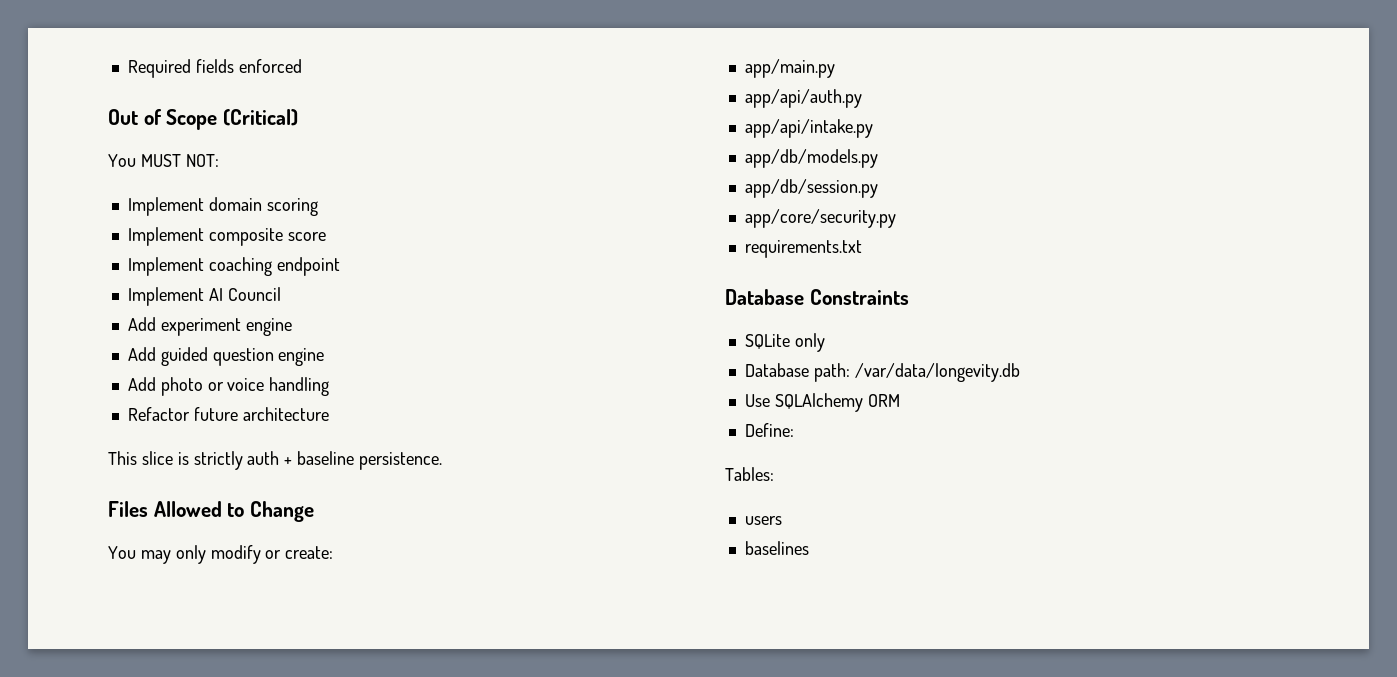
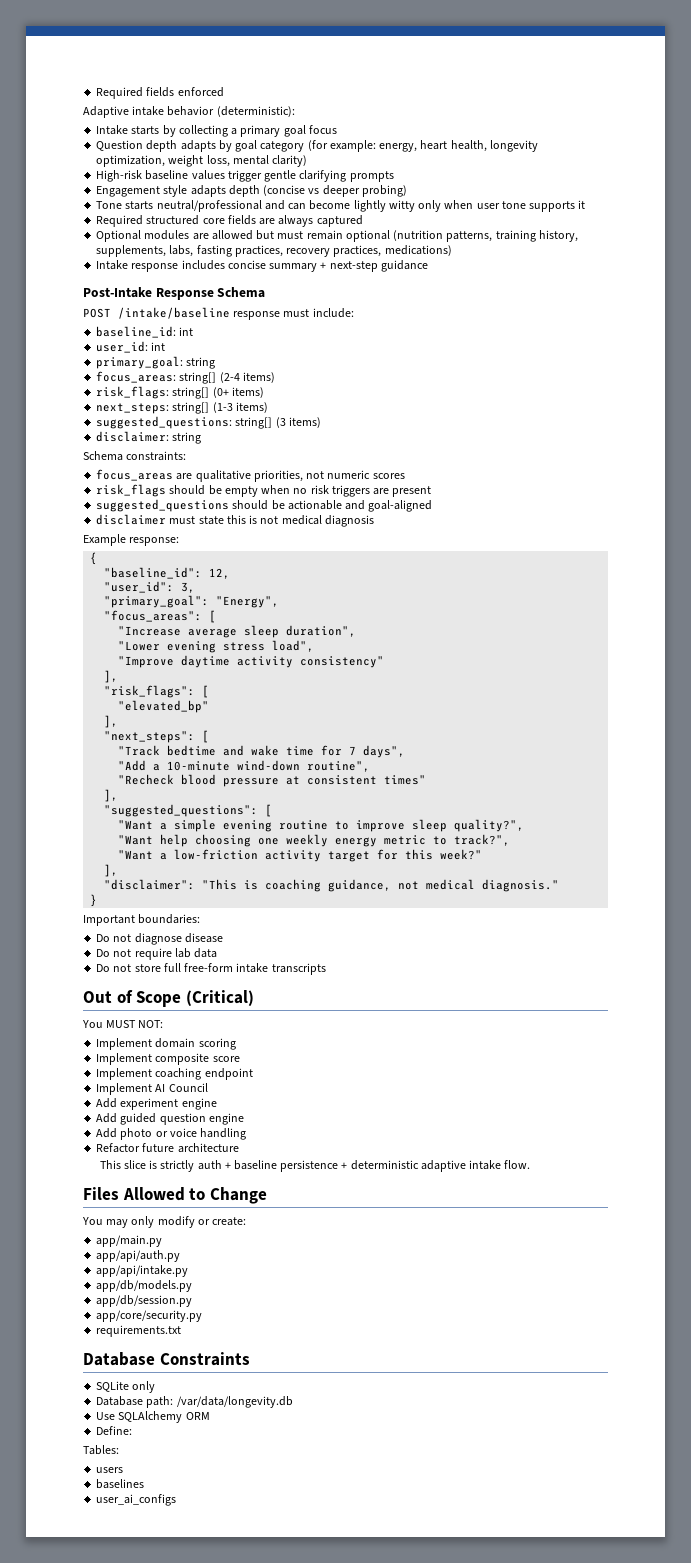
(302, 66) none -> [83,106,295,118] [96,125,337,137] [96,140,538,152] [96,155,308,167] [96,170,394,182] [96,185,407,197] [96,200,586,212] [96,215,363,227] [96,230,578,242] [96,245,452,257] [96,260,428,272] [83,287,266,300] [83,307,354,320] [96,326,194,338] [96,341,166,353] [96,356,216,369] [96,371,275,384] [96,386,264,399] [96,402,268,414] [96,416,321,429] [96,431,202,444] [83,451,187,461] [96,469,405,482] [96,484,432,497] [96,499,433,512] [96,514,374,527] [83,534,180,546] [90,552,98,565] [104,567,231,579] [104,581,196,593] [104,595,280,608] [104,610,217,623] [118,625,357,638] [118,640,315,653] [118,655,385,668] [104,670,119,683] [104,685,210,698] [118,700,210,713] [104,715,119,728] [104,730,210,743] [118,745,406,758] [118,760,371,772] [118,774,427,787] [104,789,119,802] [104,804,273,817] [118,819,525,832] [118,834,511,847] [118,849,483,862] [104,864,119,877] [104,879,560,892] [90,894,98,907] [83,914,201,926] [96,933,223,945] [96,948,218,960] [96,963,326,975] // Adaptive intake behavior (deterministic): // Intake starts by collecting a primary goal focus // Question depth adapts by goal category (for example: energy, heart health, longevity optimization, weight loss, mental clarity) // High-risk baseline values trigger gentle clarifying prompts // Engagement style adapts depth (concise vs deeper probing) // Tone starts neutral/professional and can become lightly witty only when user tone supports it // Required structured core fields are always captured // Optional modules are allowed but must remain optional (nutrition patterns, training history, supplements, labs, fasting practices, recovery practices, medications) // Intake response includes concise summary + next-step guidance // Post-Intake Response Schema // POST /intake/baseline response must include: // baseline_id: int // user_id: int // primary_goal: string // focus_areas: string[] (2-4 items) // risk_flags: string[] (0+ items) // next_steps: string[] (1-3 items) // suggested_questions: string[] (3 items) // disclaimer: string // Schema constraints: // focus_areas are qualitative priorities, not numeric scores // risk_flags should be empty when no risk triggers are present // suggested_questions should be actionable and goal-aligned // disclaimer must state this is not medical diagnosis // Example response: // { // "baseline_id": 12, // "user_id": 3, // "primary_goal": "Energy", // "focus_areas": [ // "Increase average sleep duration", // "Lower evening stress load", // "Improve daytime activity consistency" // ], // "risk_flags": [ // "elevated_bp" // ], // "next_steps": [ // "Track bedtime and wake time for 7 days", // "Add a 10-minute wind-down routine", // "Recheck blood pressure at consistent times" // ], // "suggested_questions": [ // "Want a simple evening routine to improve sleep quality?", // "Want help choosing one weekly energy metric to track?", // "Want a low-friction activity target for this week?" // ], // "disclaimer": "This is coaching guidance, not medical diagnosis." // } // Important boundaries: // Do not diagnose disease // Do not require lab data // Do not store full free-form intake transcripts
[359,452,443,470] persistence. -> [280,1160,531,1172] persistence + deterministic adaptive intake flow.
(809, 548) none -> [96,1494,177,1506] // user_ai_configs

